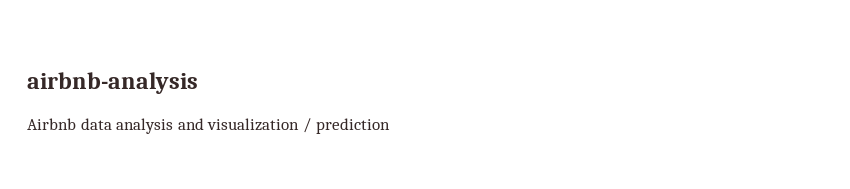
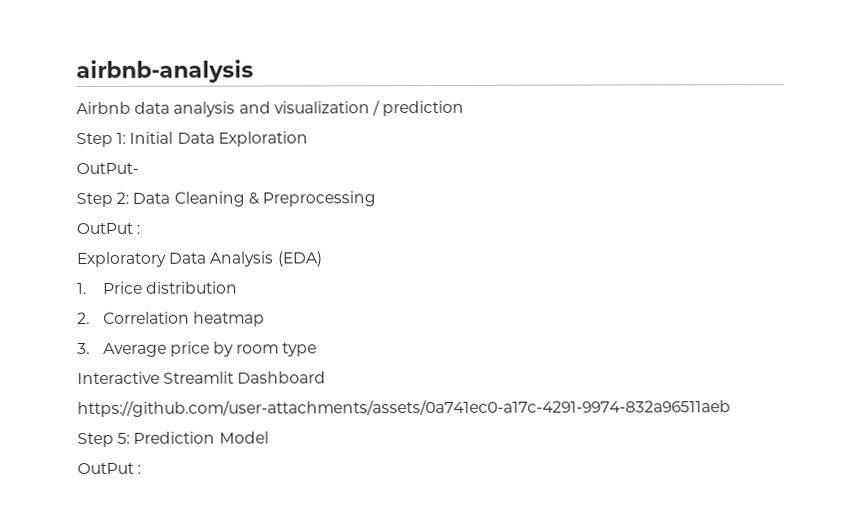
(390, 126) none -> [76,131,308,148] [76,162,139,175] [76,191,376,208] [76,222,141,235] [76,251,323,268] [77,281,238,295] [77,311,265,327] [77,341,318,357] [77,371,327,385] [77,399,731,418] [77,431,269,448] [77,462,142,475] // Step 1: Initial Data Exploration // OutPut- // Step 2: Data Cleaning & Preprocessing // OutPut : // Exploratory Data Analysis (EDA) // 1. Price distribution // 2. Correlation heatmap // 3. Average price by room type // Interactive Streamlit Dashboard // https://github.com/user-attachments/assets/0a741ec0-a17c-4291-9974-832a96511aeb // Step 5: Prediction Model // OutPut :

